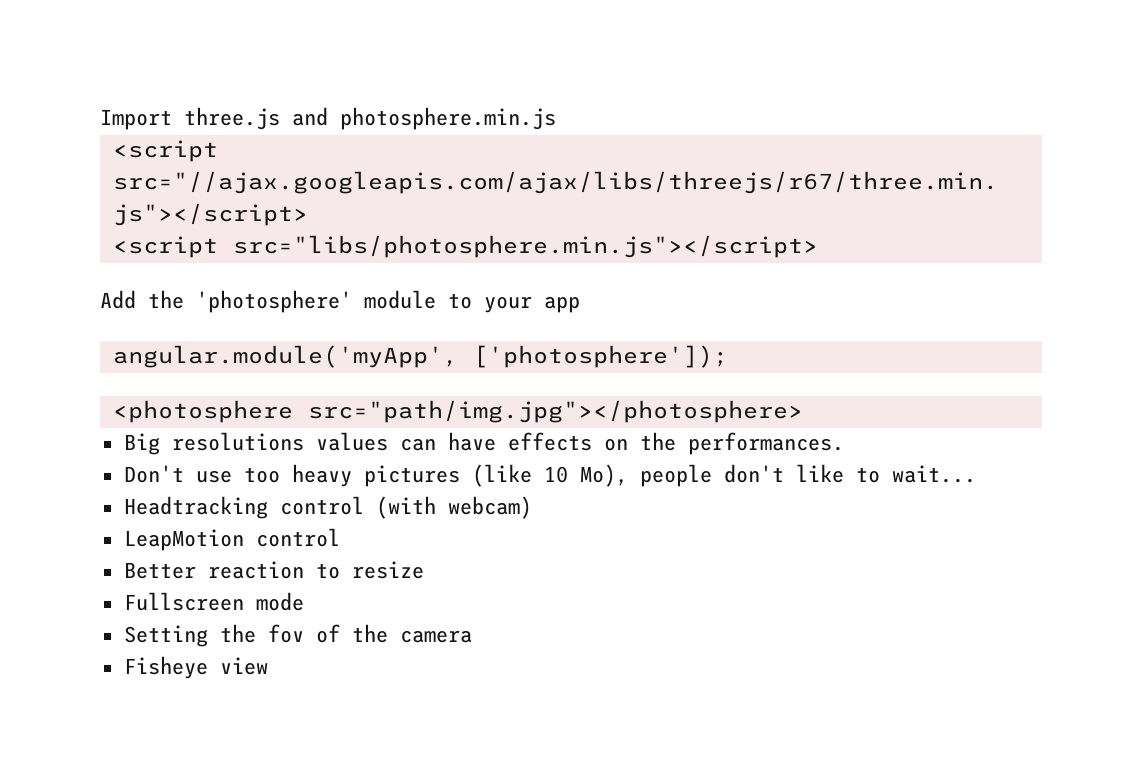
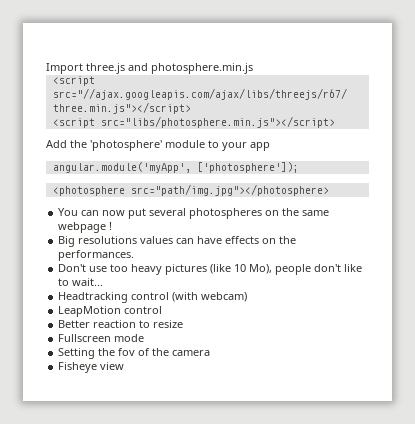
(803, 411) none -> [58,208,330,219] [58,222,113,233] // You can now put several photospheres on the same webpage !

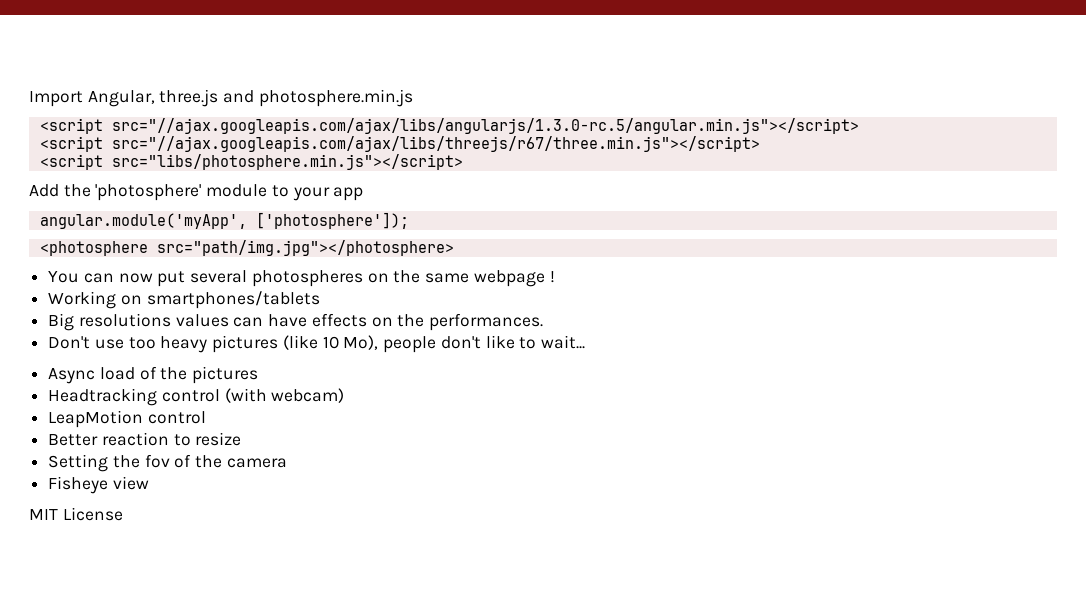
(83, 68) none -> [87,90,155,107] Angular,
(253, 68) none -> [39,118,859,134] // <script src="//ajax.googleapis.com/ajax/libs/angularjs/1.3.0-rc.5/angular.min.js"></script>
(113, 226) none -> [48,291,320,309] // Working on smartphones/tablets
(104, 282) none -> [48,366,259,384] // Async load of the pictures
[58,334,145,342] // Fullscreen mode -> (242, 439) none
(125, 366) none -> [29,507,123,521] // MIT License

